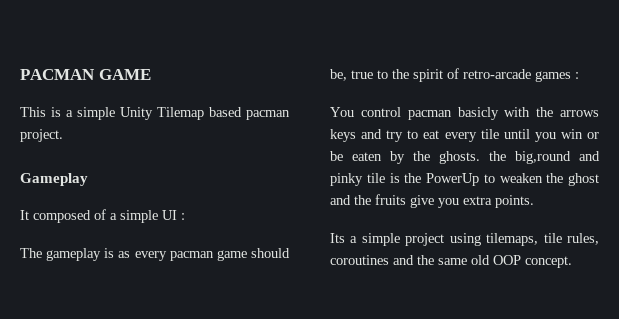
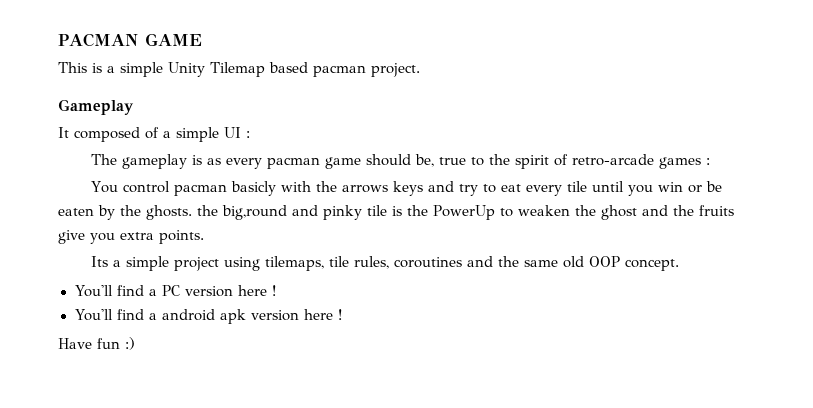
(572, 262) none -> [74,285,277,297] [74,309,343,324] [58,337,135,350] // You'll find a PC version here ! // You'll find a android apk version here ! // Have fun :)

